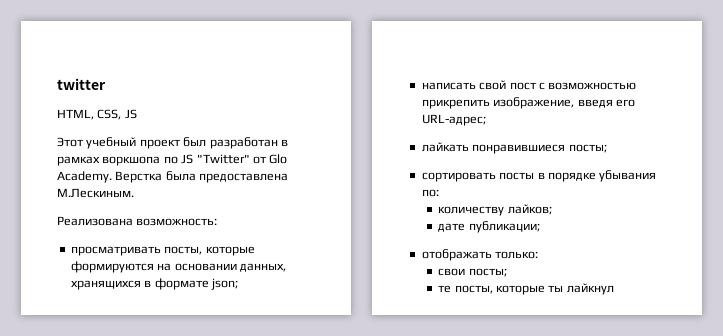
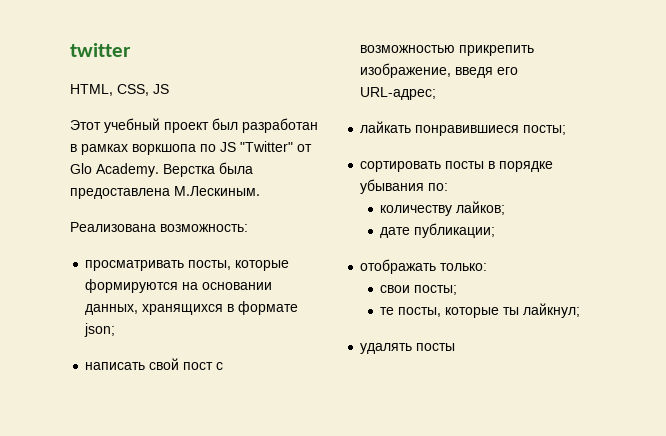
[566,283,614,295] лайкнул -> [523,303,581,318] [360,343,456,354] лайкнул; // удалять посты

